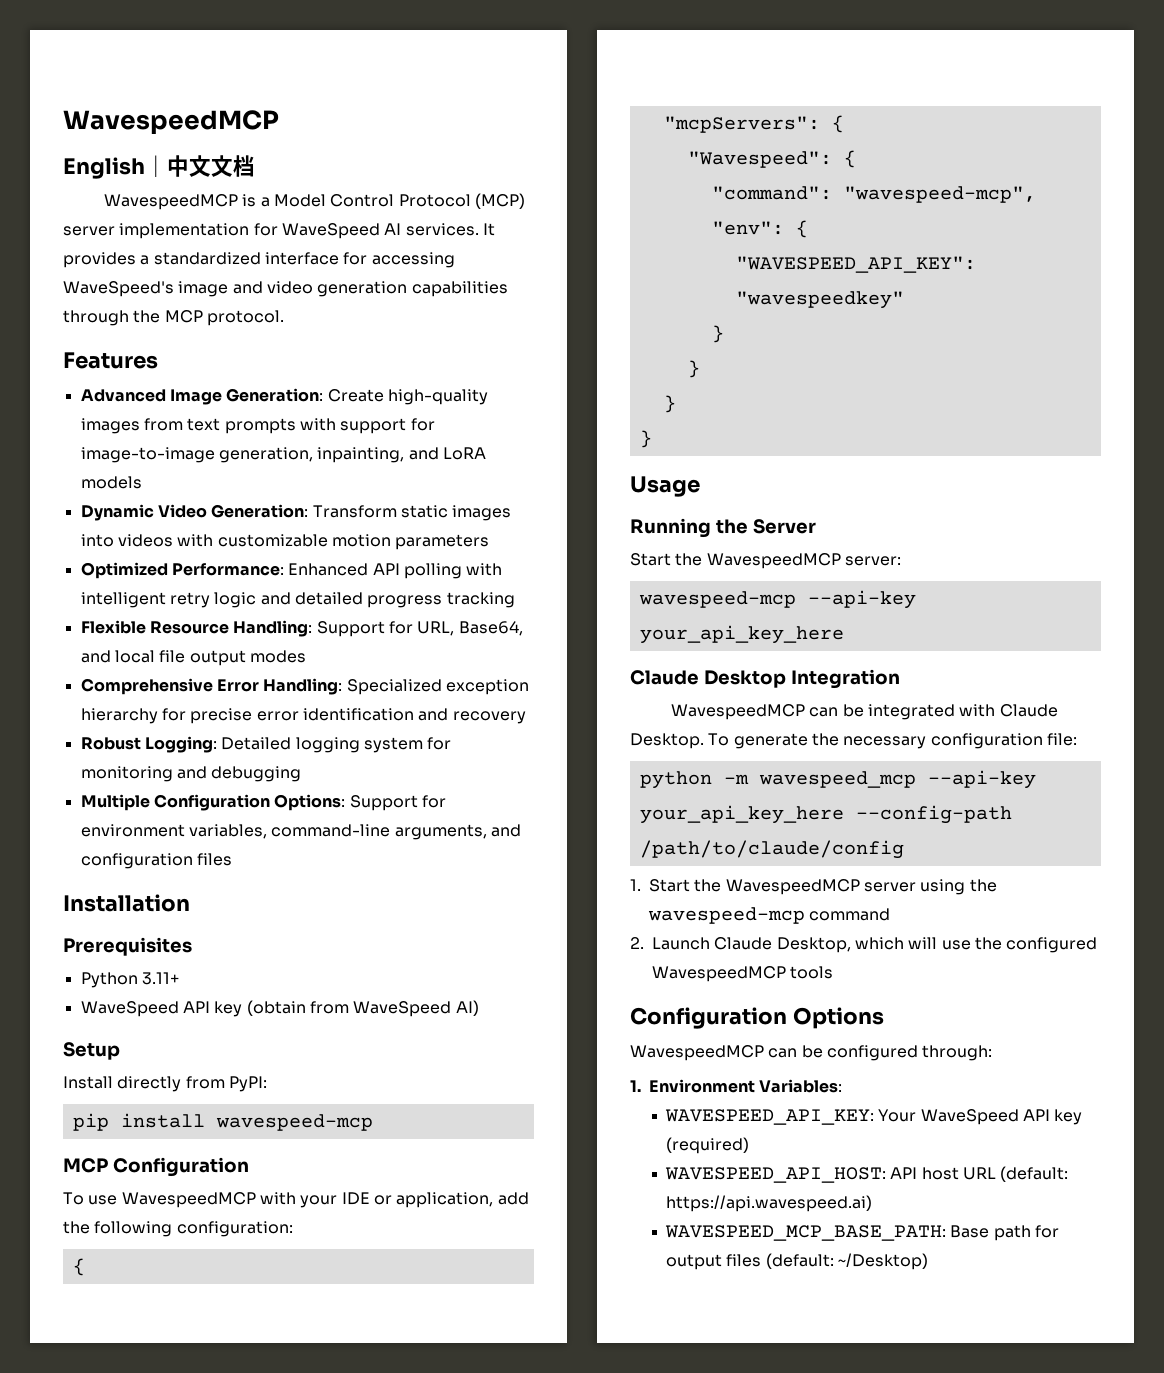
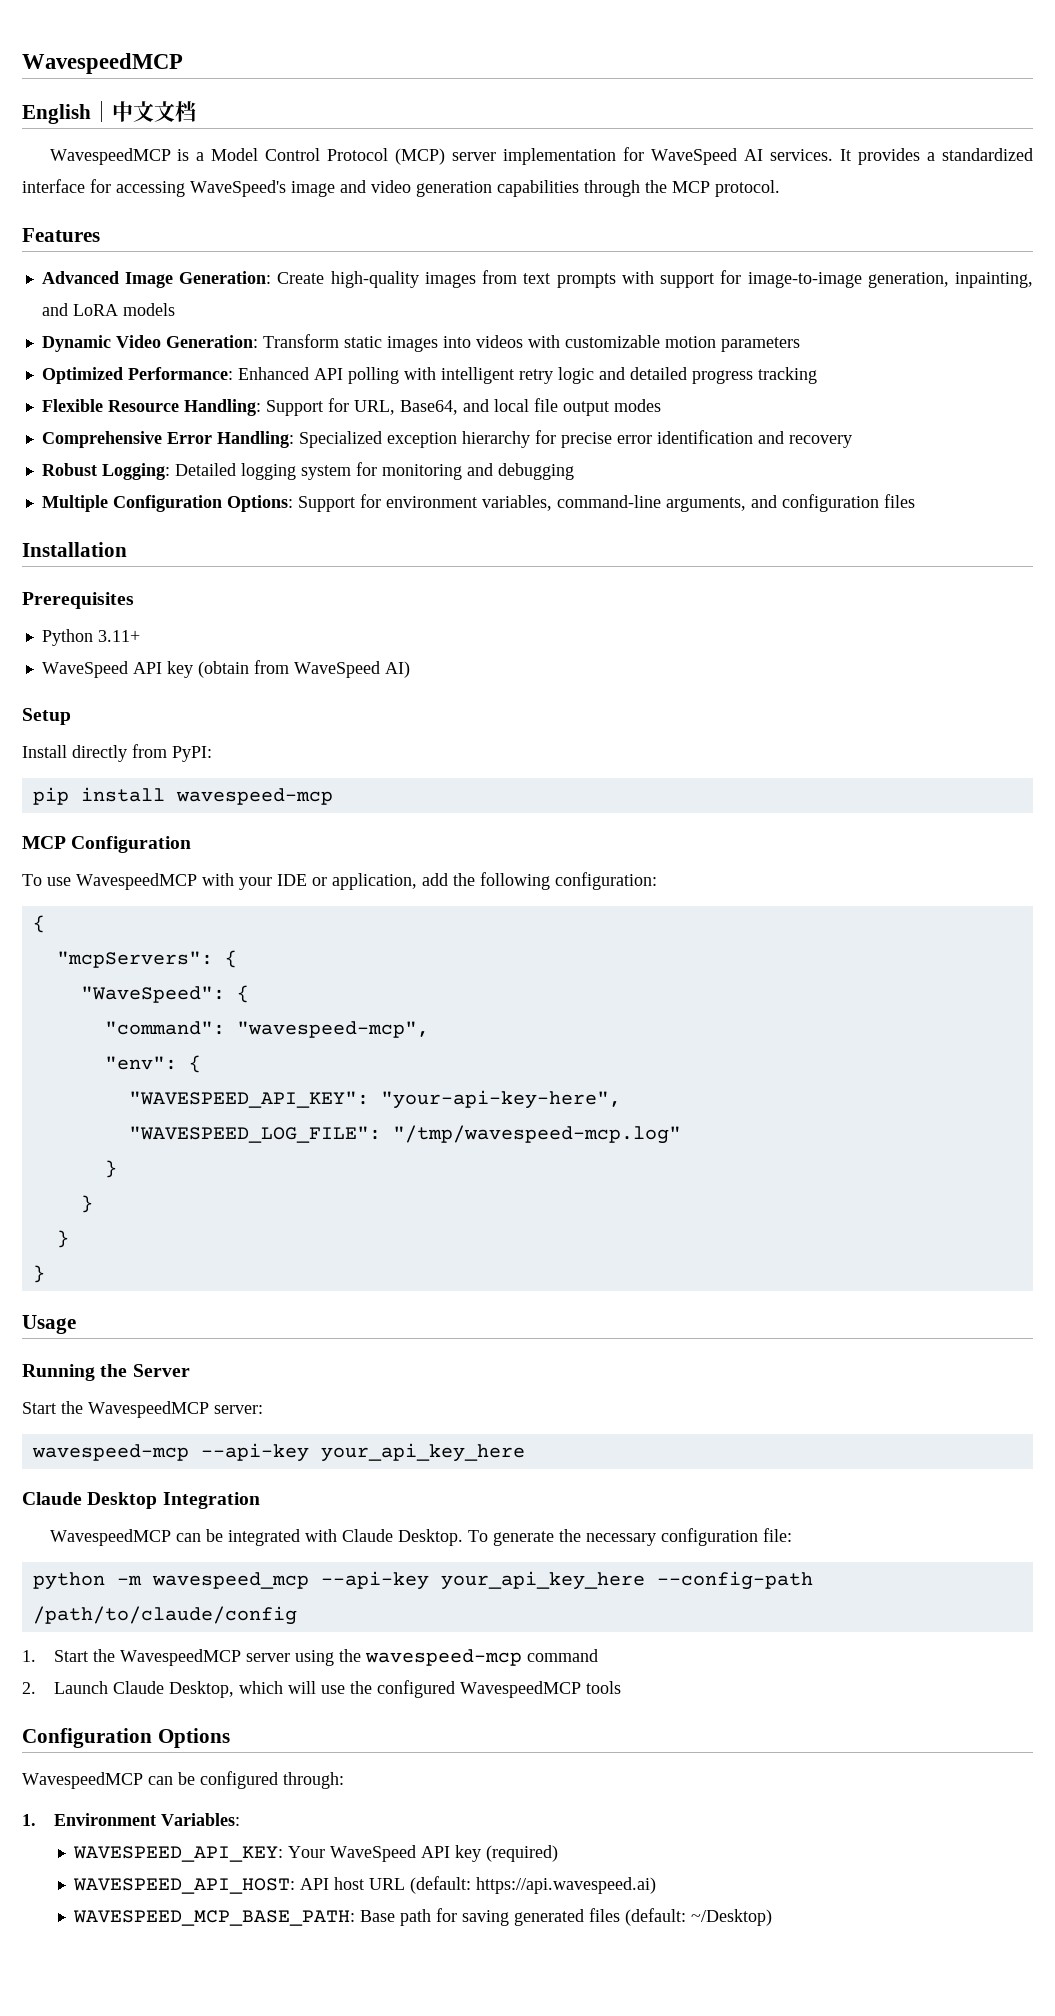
[687,151,832,168] "Wavespeed": -> [80,986,225,1003] "WaveSpeed":
[735,291,904,309] "wavespeedkey" -> [380,1090,621,1109] [128,1125,681,1144] "your-api-key-here", // "WAVESPEED_LOG_FILE": "/tmp/wavespeed-mcp.log"
[665,1254,722,1270] output -> [461,1909,584,1926] saving generated

